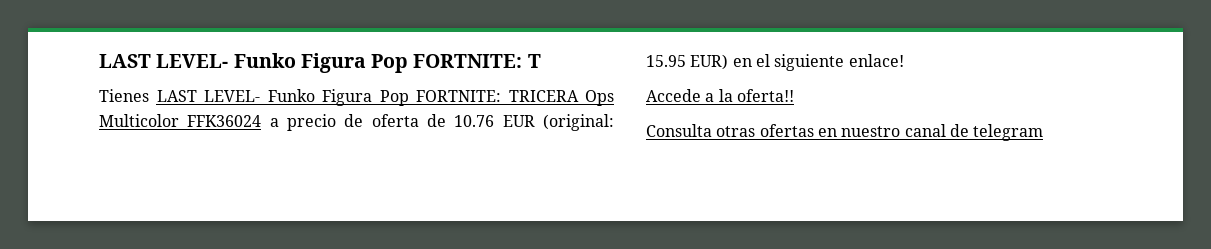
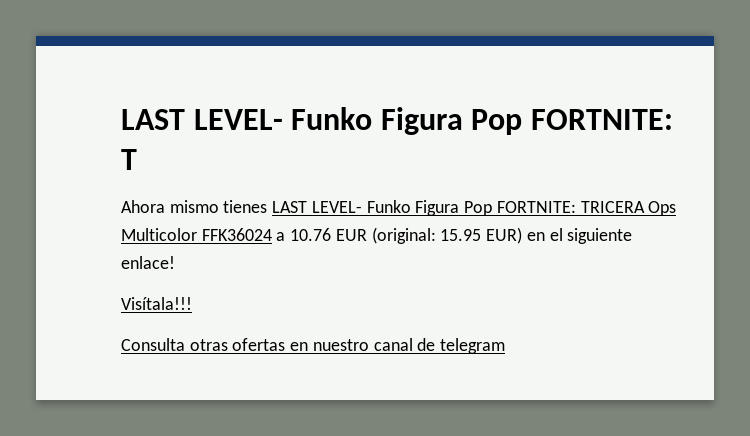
[99,89,149,102] Tienes -> [121,200,268,213] Ahora mismo tienes
[287,114,446,131] precio de oferta de -> (286, 236) none
[646,89,794,102] Accede a la oferta!! -> [121,297,192,310] Visítala!!!

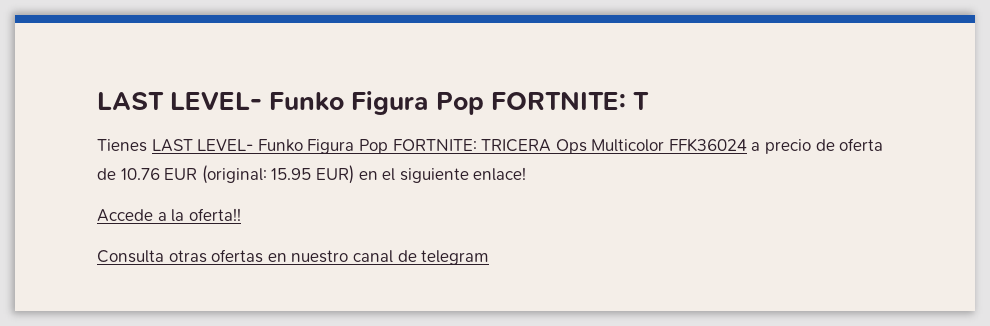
[121,200,268,213] Ahora mismo tienes -> [97,139,147,152] Tienes
(286, 236) none -> [765,138,884,154] [97,168,116,180] precio de oferta de
[121,297,192,310] Visítala!!! -> [97,208,241,222] Accede a la oferta!!

